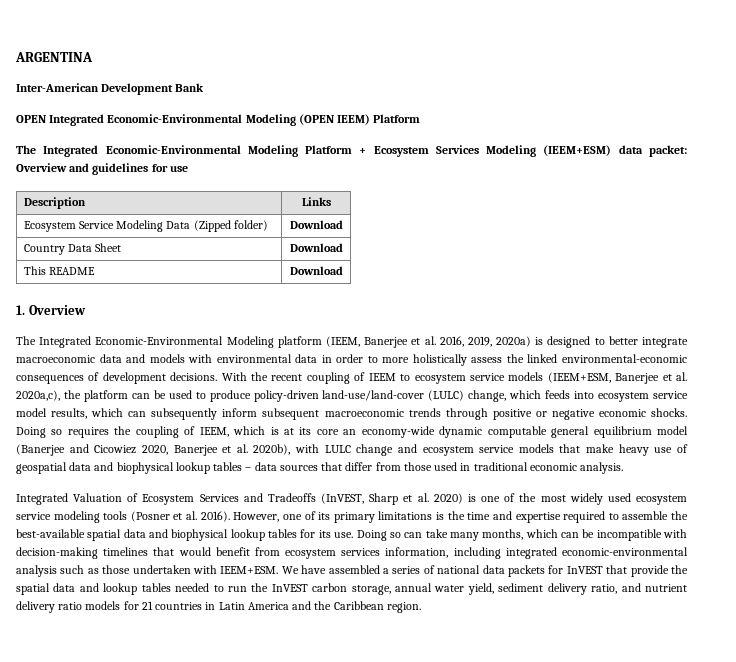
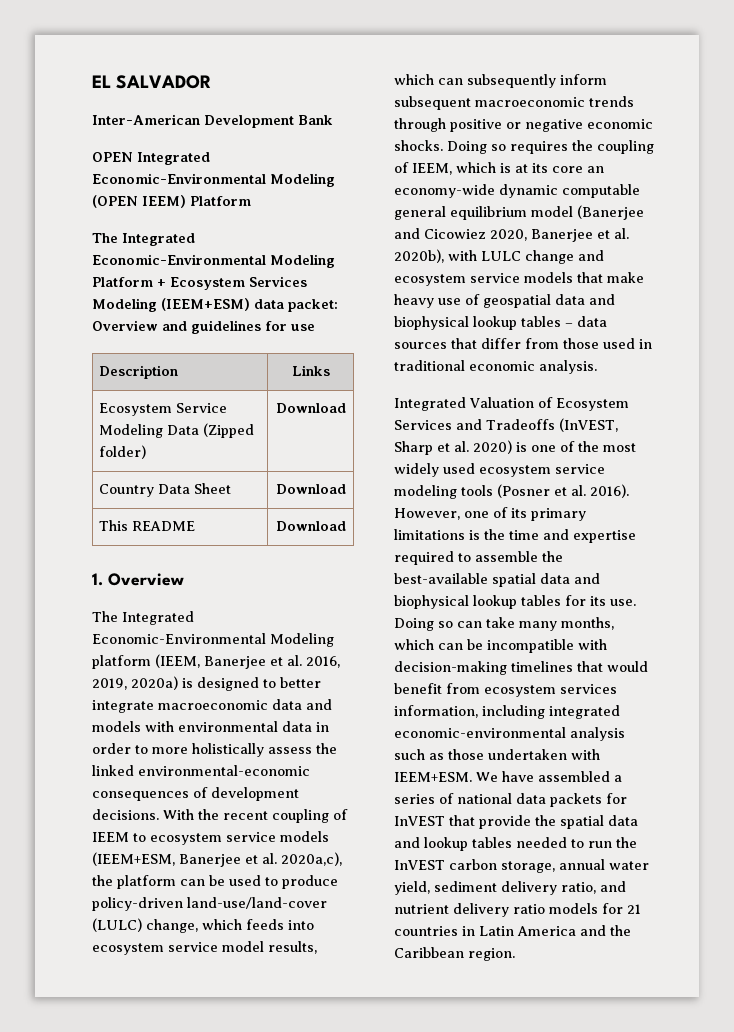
[15,52,93,62] ARGENTINA -> [92,75,212,89] EL SALVADOR

